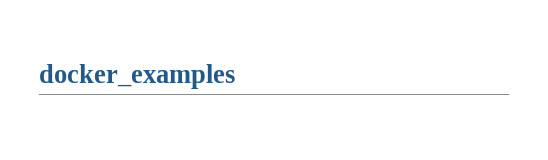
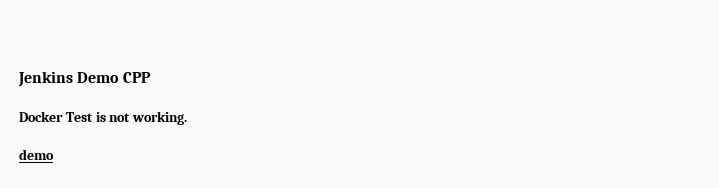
[39,64,235,89] docker_examples -> [18,71,151,87] [19,111,188,125] [19,149,54,160] Jenkins Demo CPP // Docker Test is not working. // demo

